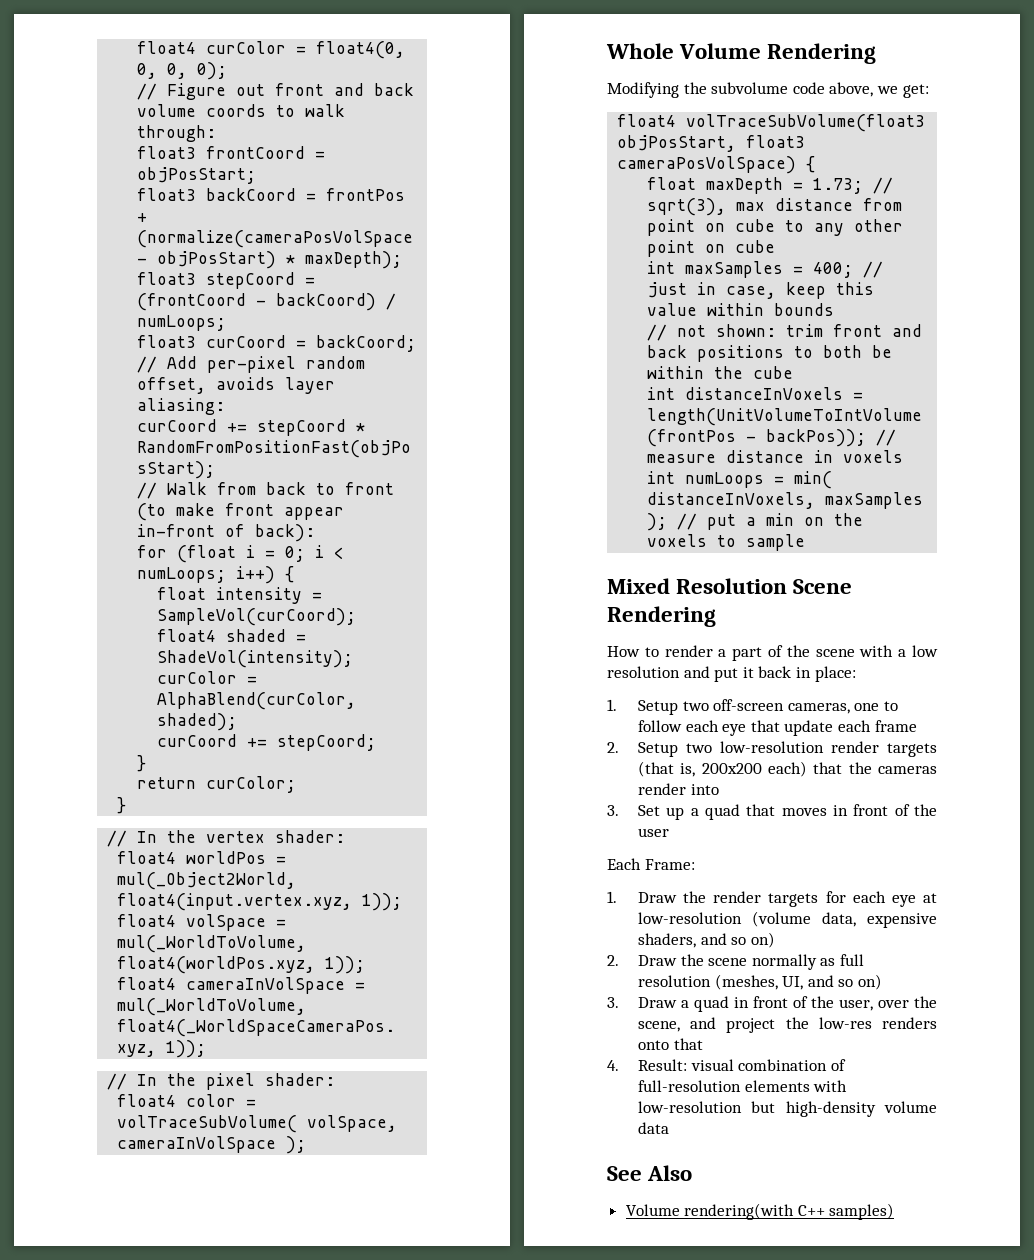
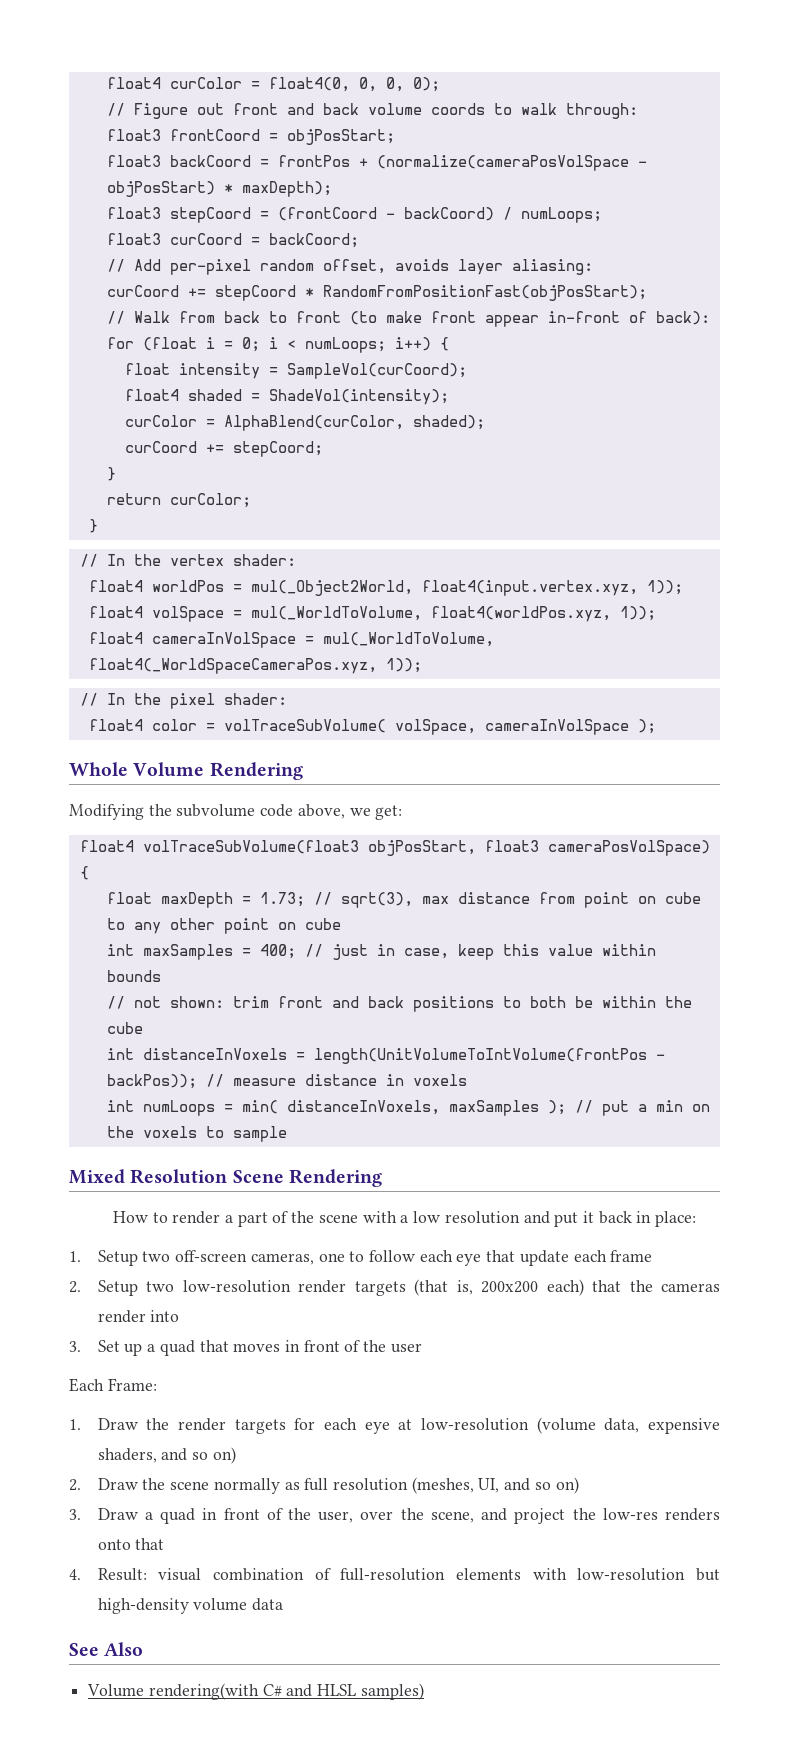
[797,1205,825,1216] C++ -> [262,1684,357,1697] C# and HLSL

